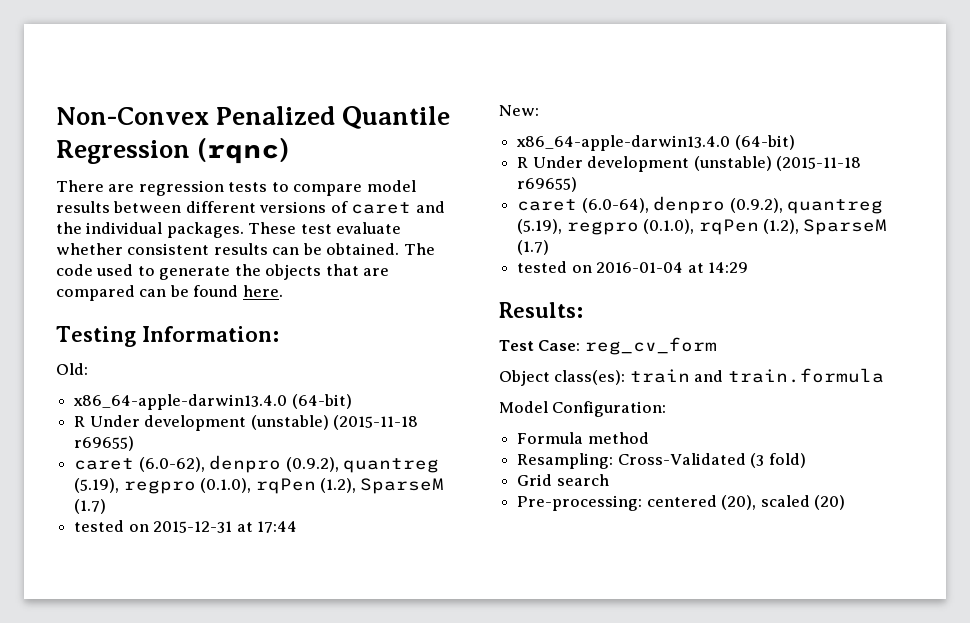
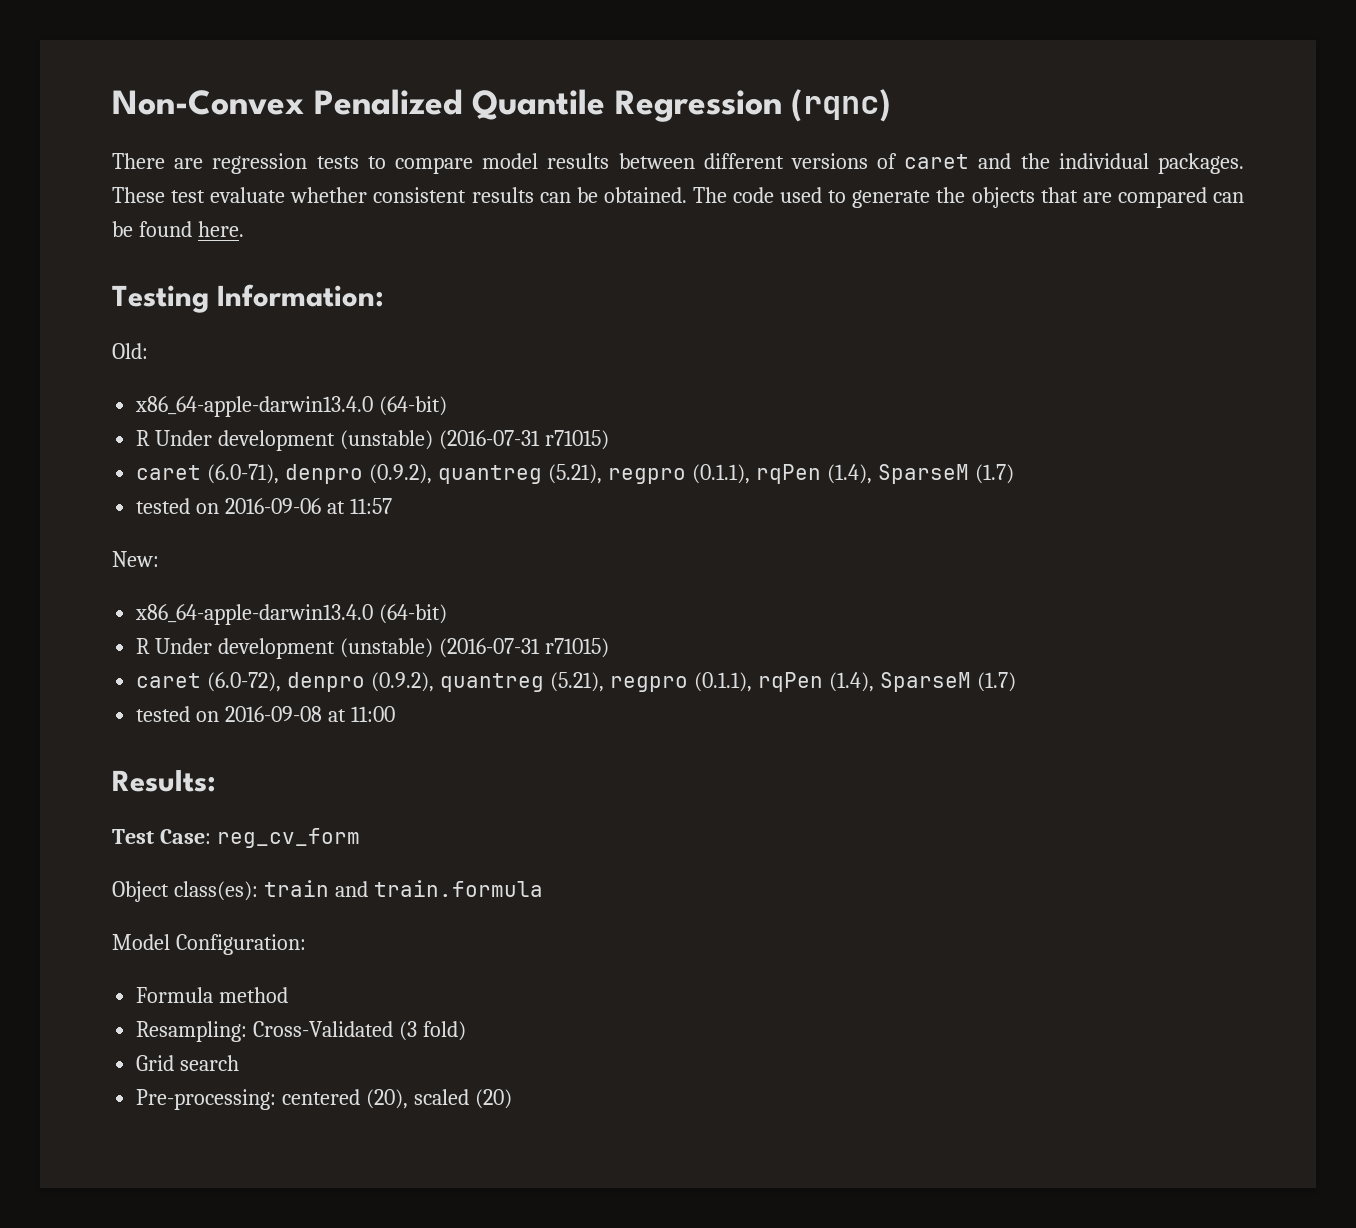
[332,415,418,430] [74,436,135,451] [74,455,439,473] [74,478,445,494] [74,499,107,514] [74,520,297,533] (2015-11-18 r69655) // caret (6.0-62), denpro (0.9.2), quantreg (5.19), regpro (0.1.0), rqPen (1.2), SparseM (1.7) // tested on 2015-12-31 at 17:44 -> [438,430,609,450] [136,464,1014,484] [136,498,392,514] (2016-07-31 r71015) // caret (6.0-71), denpro (0.9.2), quantreg (5.21), regpro (0.1.1), rqPen (1.4), SparseM (1.7) // tested on 2016-09-06 at 11:57
[775,156,861,171] [517,177,578,192] [517,196,883,214] [517,219,888,235] [517,240,550,255] [517,261,748,273] (2015-11-18 r69655) // caret (6.0-64), denpro (0.9.2), quantreg (5.19), regpro (0.1.0), rqPen (1.2), SparseM (1.7) // tested on 2016-01-04 at 14:29 -> [438,638,609,658] [136,672,1016,692] [136,706,395,722] (2016-07-31 r71015) // caret (6.0-72), denpro (0.9.2), quantreg (5.21), regpro (0.1.1), rqPen (1.4), SparseM (1.7) // tested on 2016-09-08 at 11:00

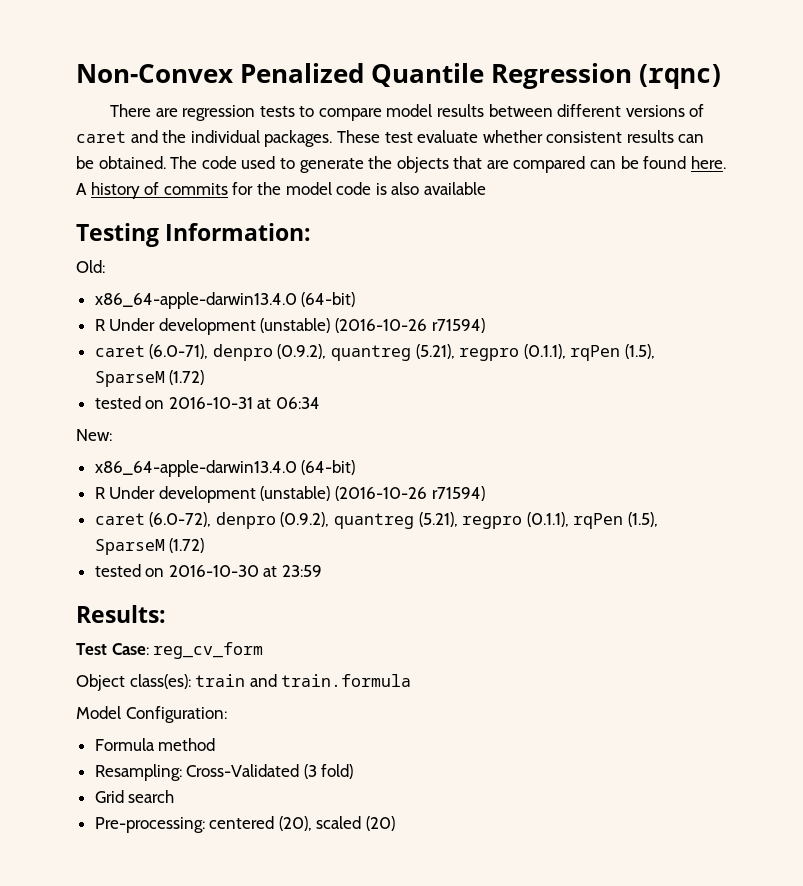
(244, 229) none -> [76,182,486,199] A history of commits for the model code is also available
[438,430,609,450] (2016-07-31 r71015) -> [335,318,485,333] (2016-10-26 r71594)
[826,464,1014,484] [136,498,392,514] (1.4), SparseM (1.7) // tested on 2016-09-06 at 11:57 -> [625,344,656,359] [94,370,205,387] [94,396,321,409] (1.5), SparseM (1.72) // tested on 2016-10-31 at 06:34
[438,638,609,658] (2016-07-31 r71015) -> [335,486,485,501] (2016-10-26 r71594)
[828,672,1016,692] [136,706,395,722] (1.4), SparseM (1.7) // tested on 2016-09-08 at 11:00 -> [628,512,659,527] [94,538,205,555] [94,564,323,577] (1.5), SparseM (1.72) // tested on 2016-10-30 at 23:59

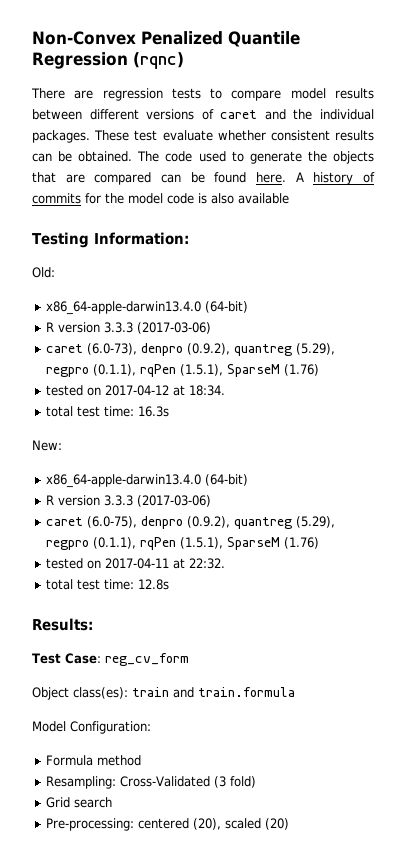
[109,318,485,335] [94,344,656,361] [94,370,205,387] [94,396,321,409] Under development (unstable) (2016-10-26 r71594) // caret (6.0-71), denpro (0.9.2), quantreg (5.21), regpro (0.1.1), rqPen (1.5), SparseM (1.72) // tested on 2016-10-31 at 06:34 -> [58,322,212,334] [46,343,336,356] [46,364,320,377] [46,385,226,396] [46,406,170,417] version 3.3.3 (2017-03-06) // caret (6.0-73), denpro (0.9.2), quantreg (5.29), regpro (0.1.1), rqPen (1.5.1), SparseM (1.76) // tested on 2017-04-12 at 18:34. // total test time: 16.3s
[109,486,485,503] [94,512,659,529] [94,538,205,555] [94,564,323,577] Under development (unstable) (2016-10-26 r71594) // caret (6.0-72), denpro (0.9.2), quantreg (5.21), regpro (0.1.1), rqPen (1.5), SparseM (1.72) // tested on 2016-10-30 at 23:59 -> [58,495,212,507] [46,516,336,529] [46,537,320,550] [46,558,226,569] [46,579,170,590] version 3.3.3 (2017-03-06) // caret (6.0-75), denpro (0.9.2), quantreg (5.29), regpro (0.1.1), rqPen (1.5.1), SparseM (1.76) // tested on 2017-04-11 at 22:32. // total test time: 12.8s

